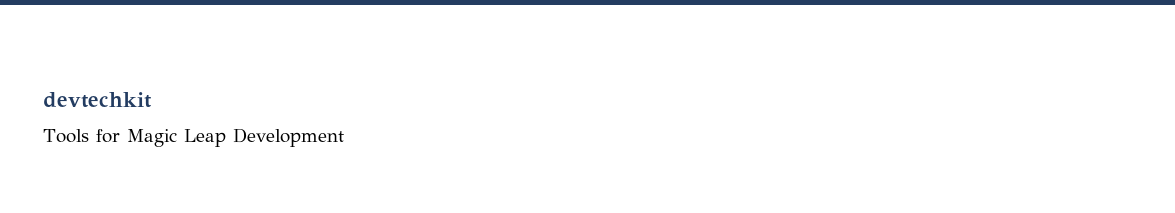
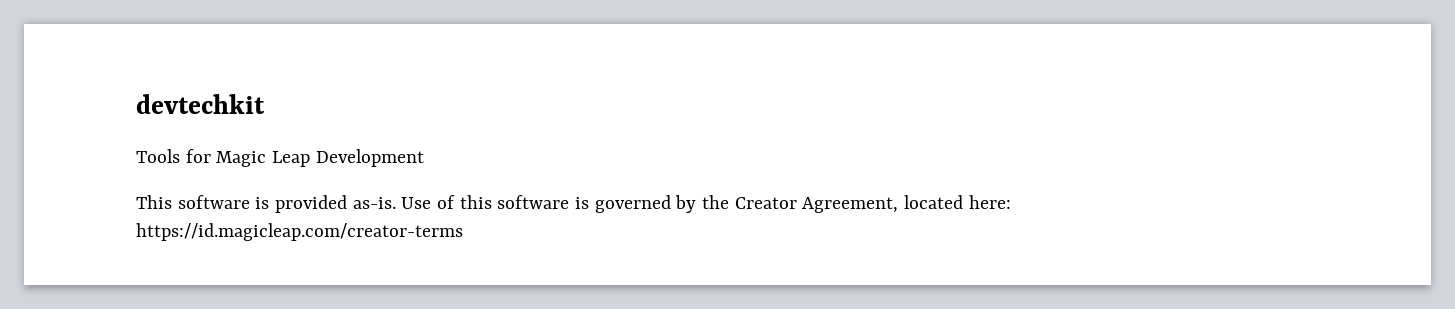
(344, 137) none -> [136,195,1011,213] [136,223,463,241] // This software is provided as-is. Use of this software is governed by the Creator Agreement, located here: https://id.magicleap.com/creator-terms

